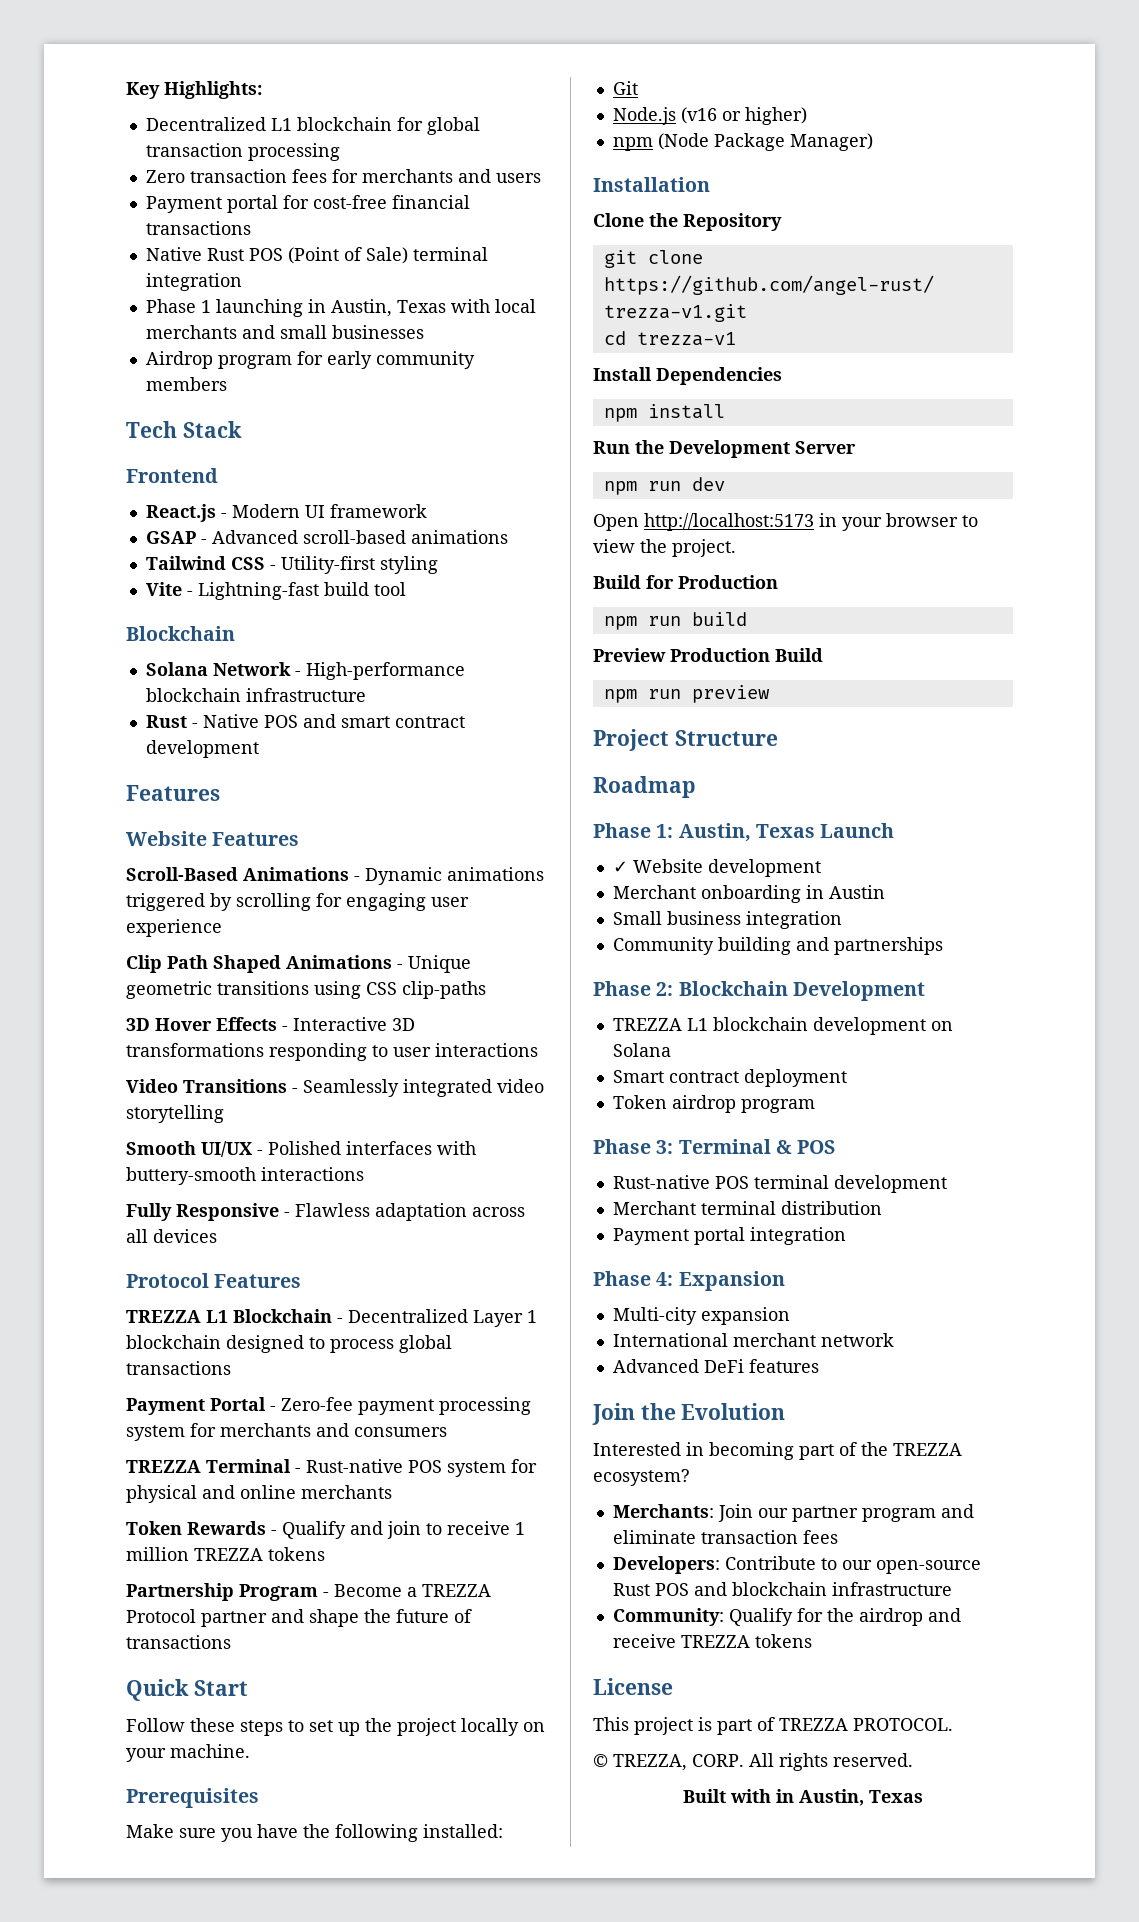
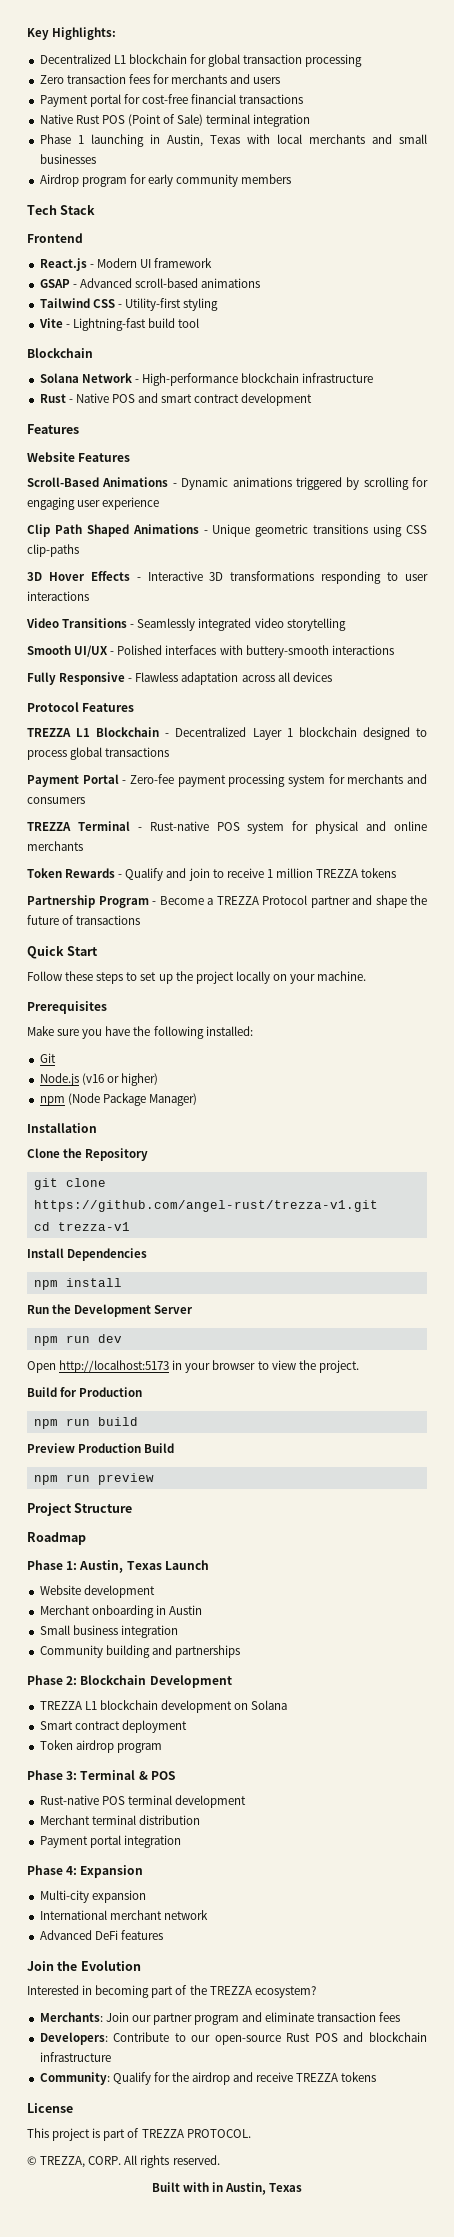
[612,861,628,873] ✓ -> (209, 1565) none

